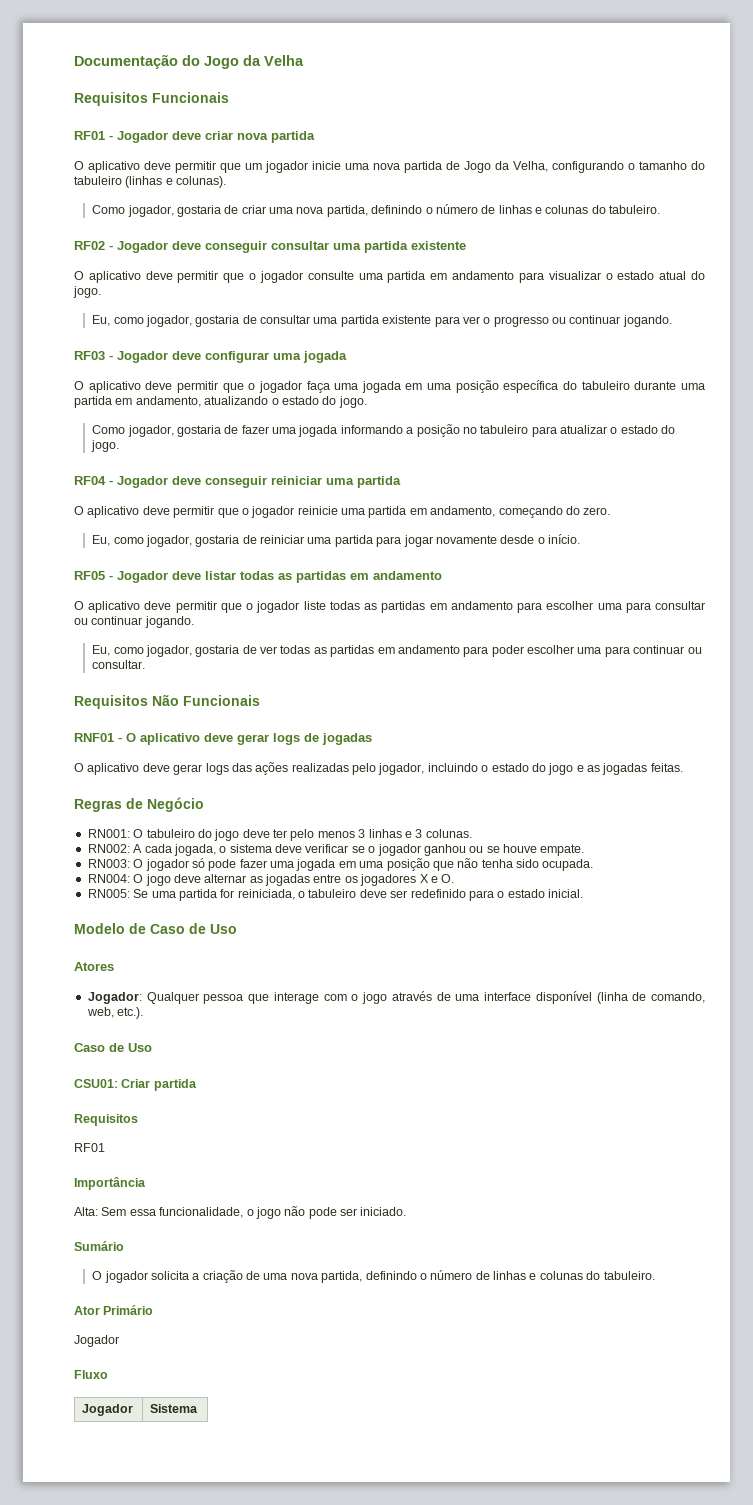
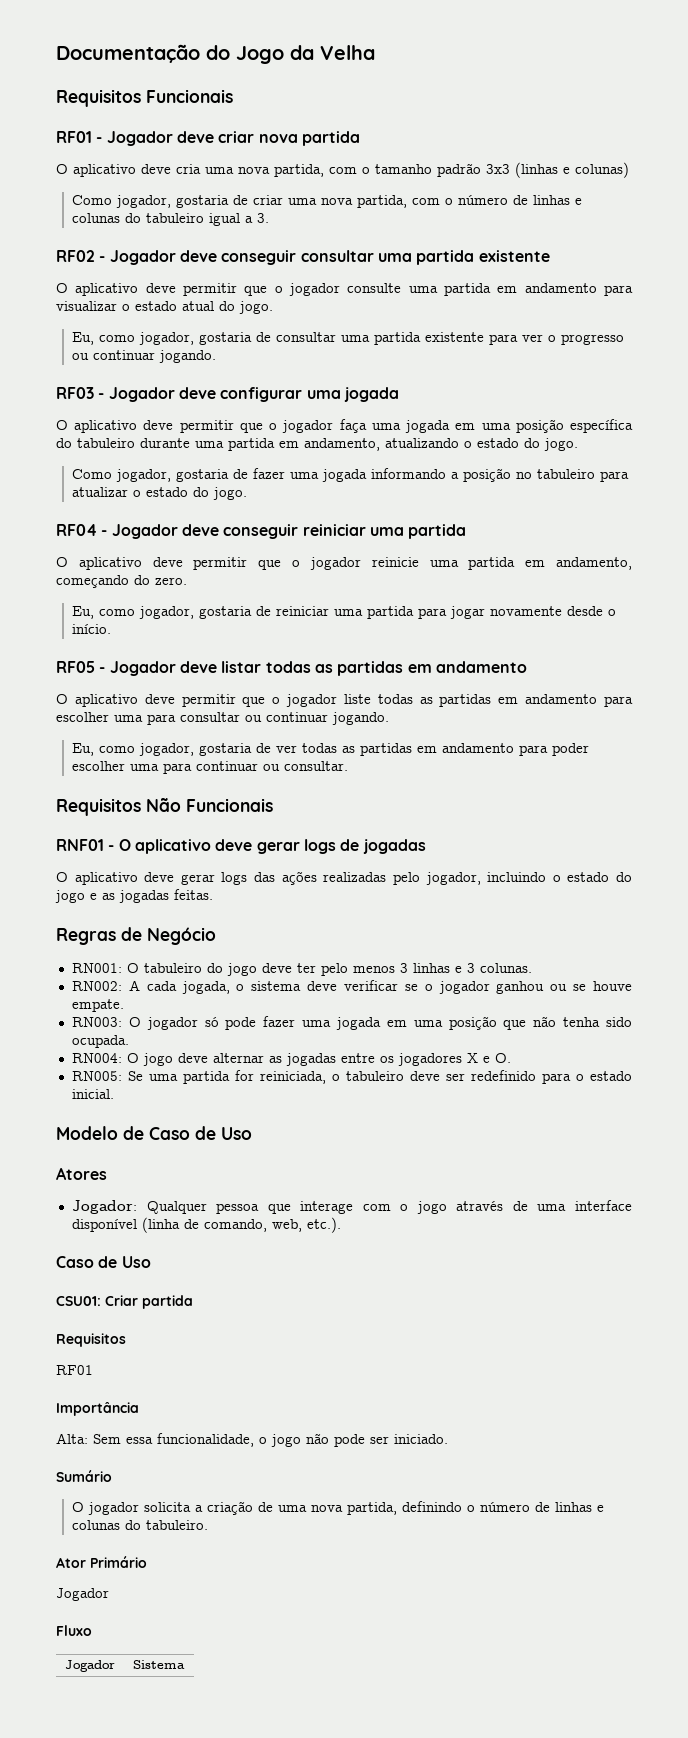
[175,161,705,173] [74,176,122,185] permitir que um jogador inicie uma nova partida de Jogo da Velha, configurando o tamanho do tabuleiro -> [176,163,510,177] cria uma nova partida, com o tamanho padrão 3x3
[176,176,227,188] colunas). -> [575,162,629,178] colunas)
[371,204,661,214] definindo o número de linhas e colunas do tabuleiro. -> [412,195,583,205] [72,213,270,226] com o número de linhas e colunas do tabuleiro igual a 3.

